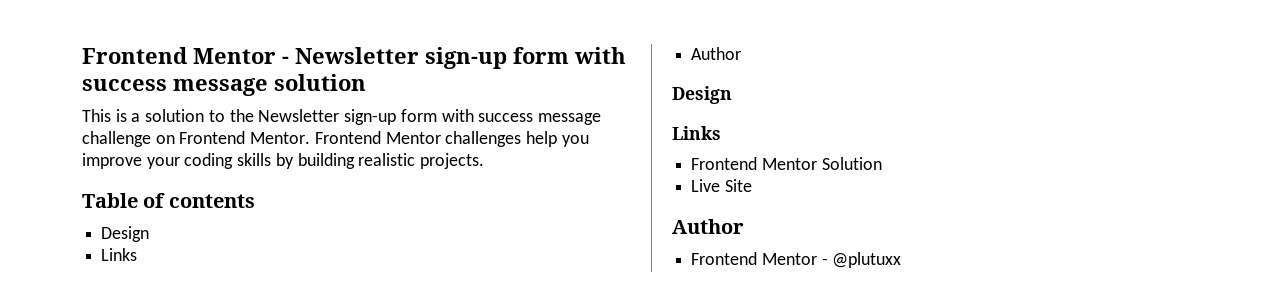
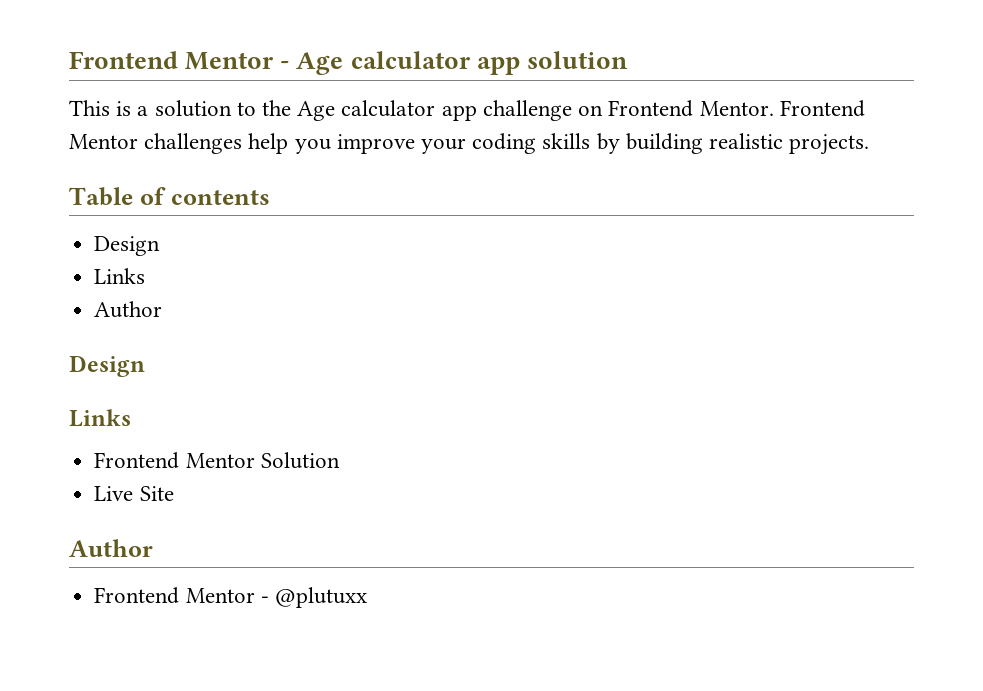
[82,47,626,69] [82,78,268,96] Frontend Mentor - Newsletter sign-up form with success message -> [69,51,520,75] Frontend Mentor - Age calculator app
[258,109,601,125] Newsletter sign-up form with success message -> [297,100,477,121] Age calculator app

